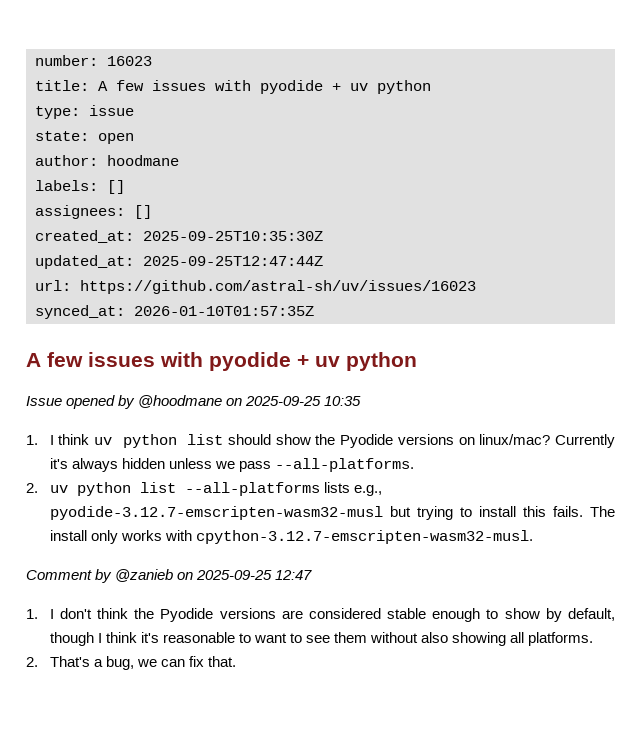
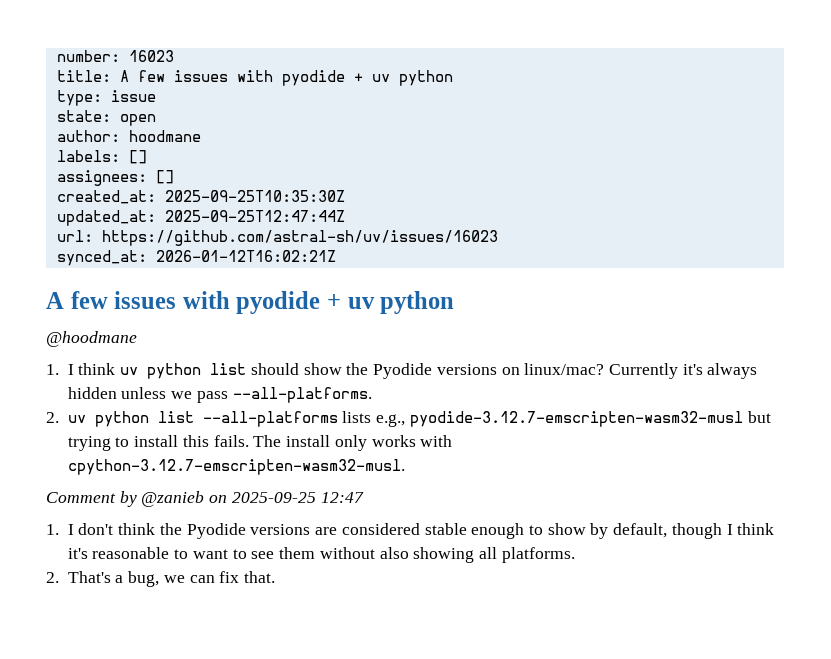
[134,306,314,316] [26,352,417,371] [26,395,362,409] 2026-01-10T01:57:35Z // A few issues with pyodide + uv python // Issue opened by @hoodmane on 2025-09-25 10:35 -> [155,250,336,262] [46,291,455,314] [46,331,137,347] 2026-01-12T16:02:21Z // A few issues with pyodide + uv python // @hoodmane

